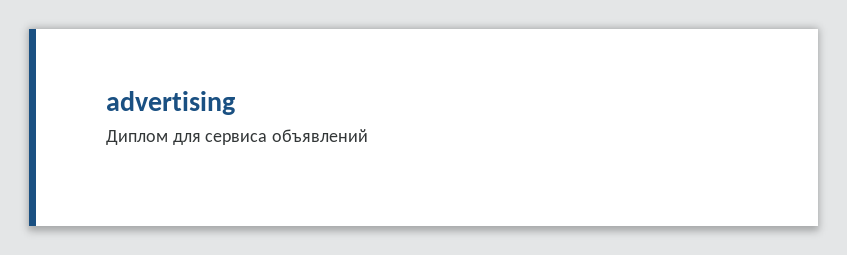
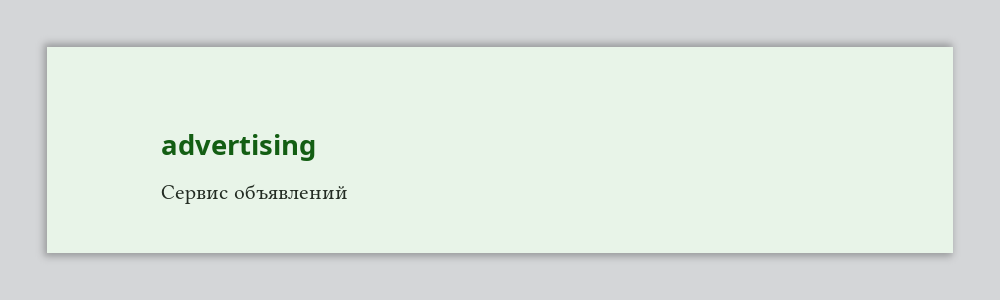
[106,130,268,145] Диплом для сервиса -> [161,185,228,204] Сервис

